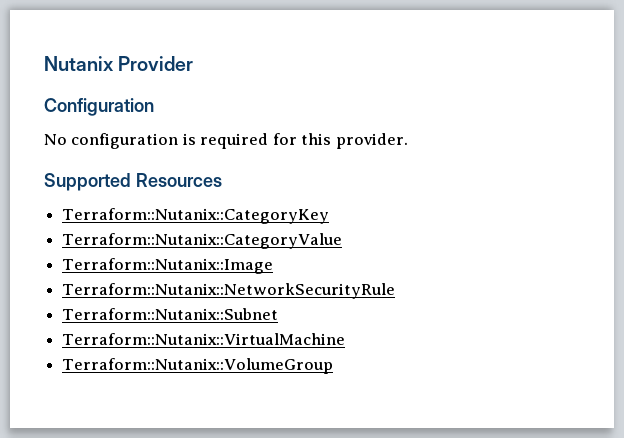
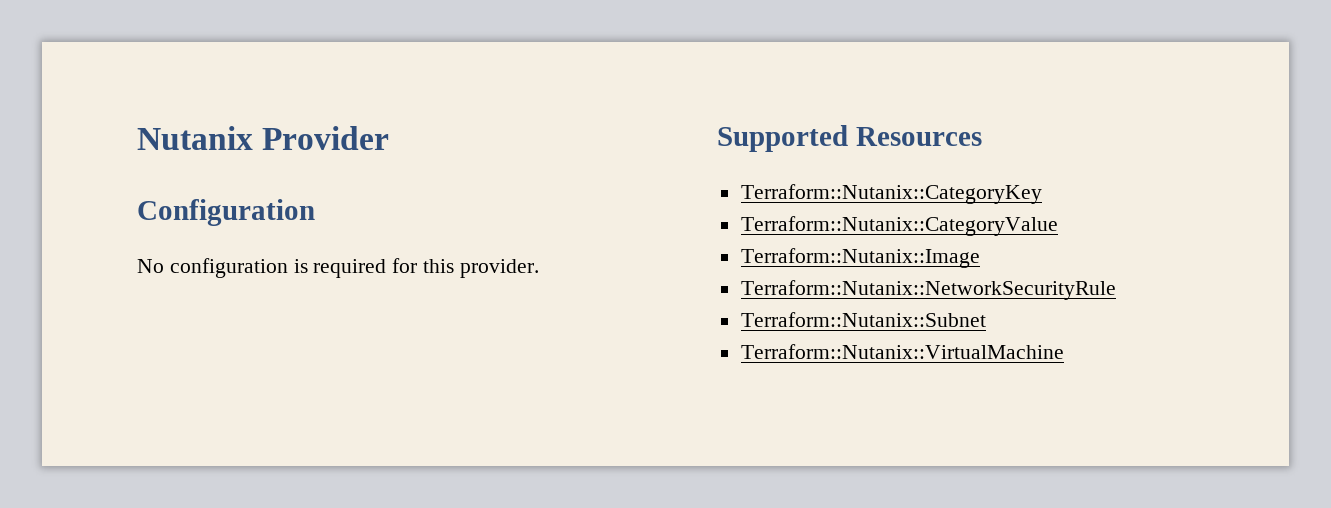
[62,358,334,374] // Terraform::Nutanix::VolumeGroup -> (1064, 351) none

